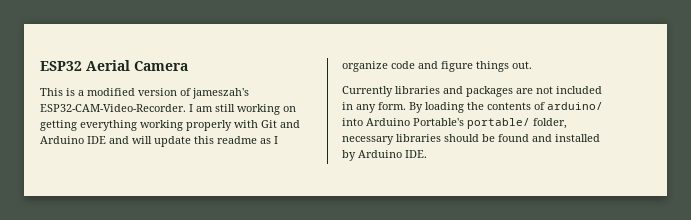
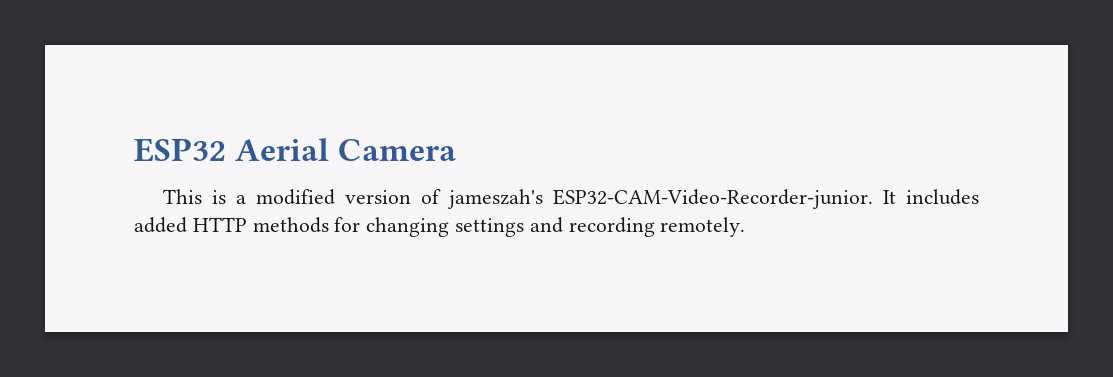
[40,104,296,115] [40,120,300,131] [40,136,278,147] [342,61,532,72] [342,86,602,97] [342,102,603,113] [342,118,567,129] [342,134,600,145] [342,150,427,161] ESP32-CAM-Video-Recorder. I am still working on getting everything working properly with Git and Arduino IDE and will update this readme as I organize code and figure things out. // Currently libraries and packages are not included in any form. By loading the contents of arduino/ into Arduino Portable's portable/ folder, necessary libraries should be found and installed by Arduino IDE. -> [553,189,979,209] [134,217,746,237] ESP32-CAM-Video-Recorder-junior. It includes added HTTP methods for changing settings and recording remotely.

